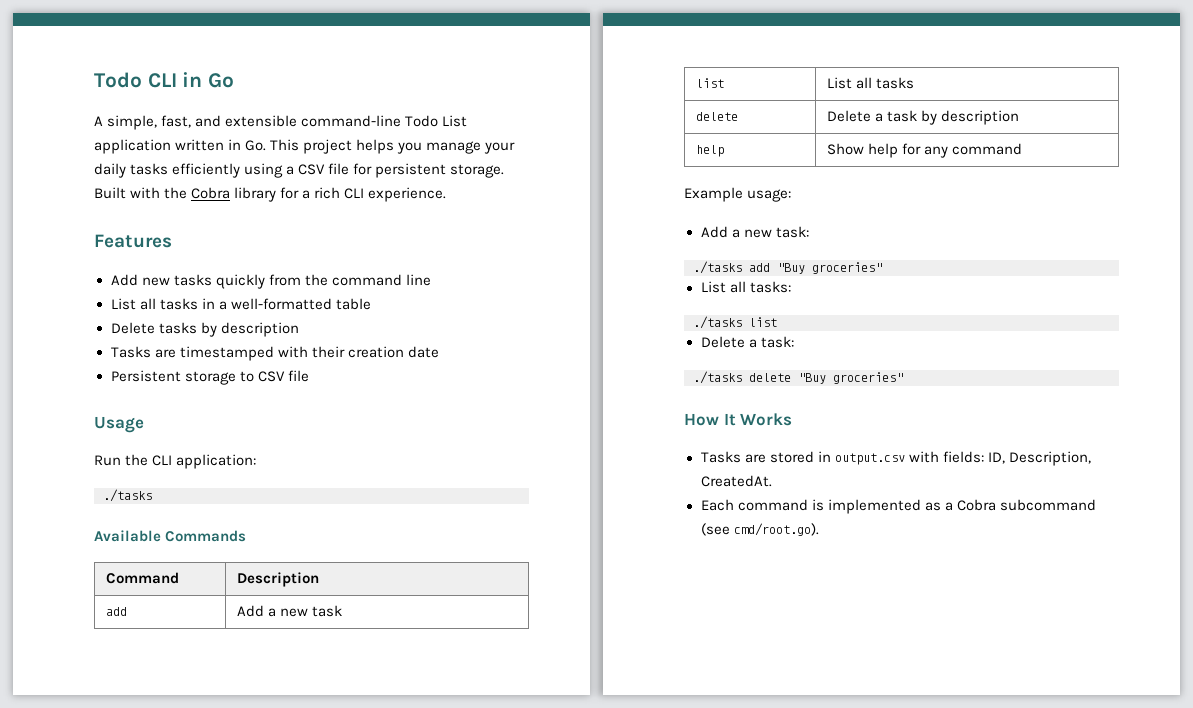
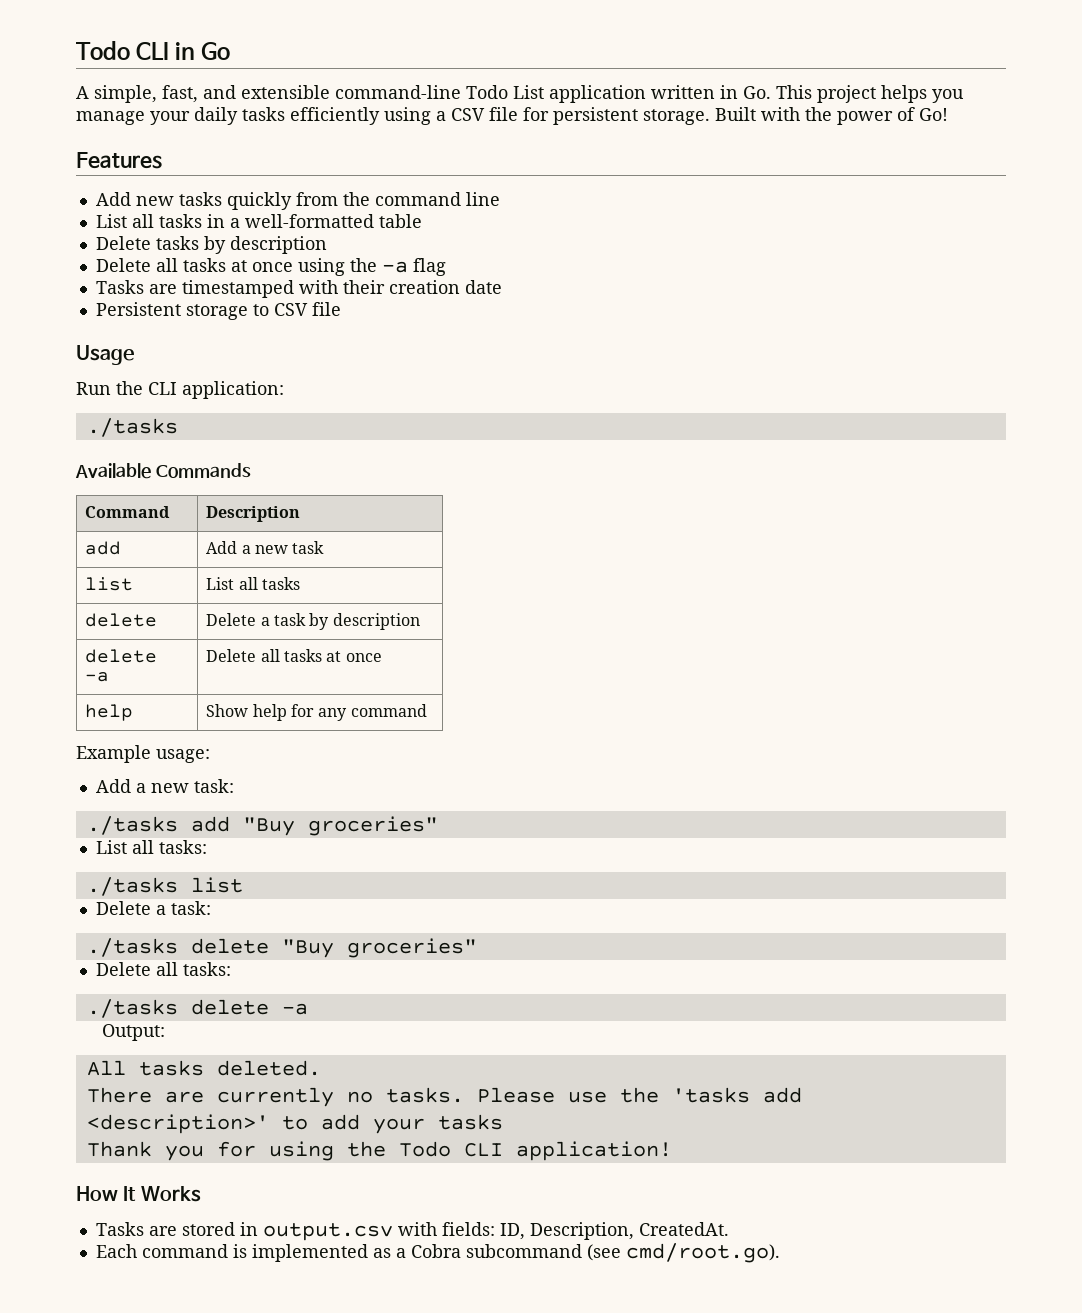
[191,187,447,202] Cobra library for a rich CLI experience. -> [837,107,948,125] power of Go!
(299, 329) none -> [95,258,446,276] // Delete all tasks at once using the -a flag
(1020, 117) none -> [85,649,158,663] [85,672,110,682] [206,649,382,662] // delete -a | Delete all tasks at once
(903, 378) none -> [95,962,231,976] [86,999,308,1018] [101,1024,165,1041] [86,1060,321,1076] [86,1087,802,1107] [86,1114,503,1134] [86,1141,672,1161] // Delete all tasks: // ./tasks delete -a // Output: // All tasks deleted. // There are currently no tasks. Please use the 'tasks add <description>' to add your tasks // Thank you for using the Todo CLI application!

